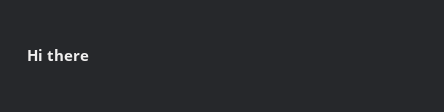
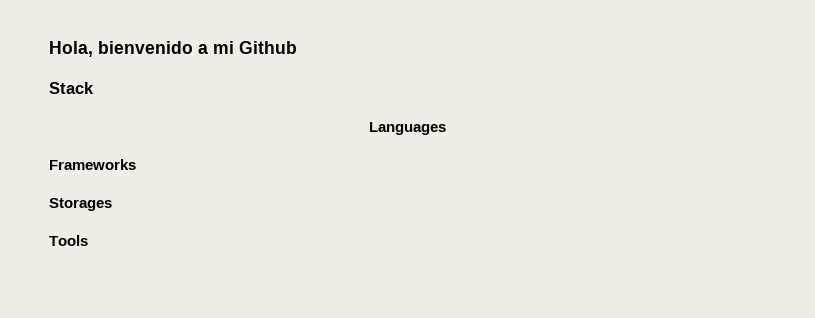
[27,49,89,61] Hi there -> [49,41,297,57] [49,82,94,94] [369,122,446,135] [49,159,136,170] [49,198,112,211] [49,235,88,246] Hola, bienvenido a mi Github // Stack // Languages // Frameworks // Storages // Tools

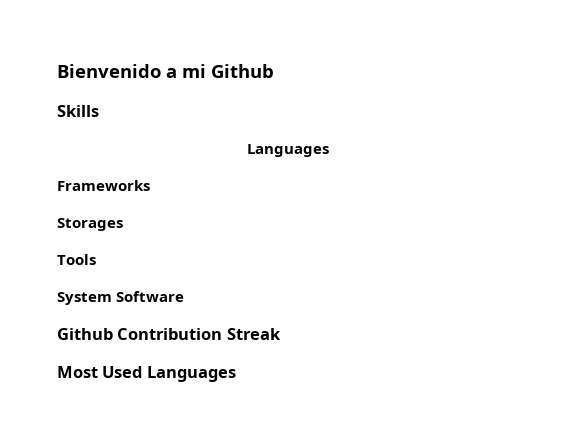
[49,41,193,57] Hola, bienvenido -> [57,64,161,78] Bienvenido
[49,82,94,94] Stack -> [57,105,99,117] Skills
(88, 240) none -> [57,291,185,305] [57,328,281,340] [57,366,236,382] // System Software // Github Contribution Streak // Most Used Languages

